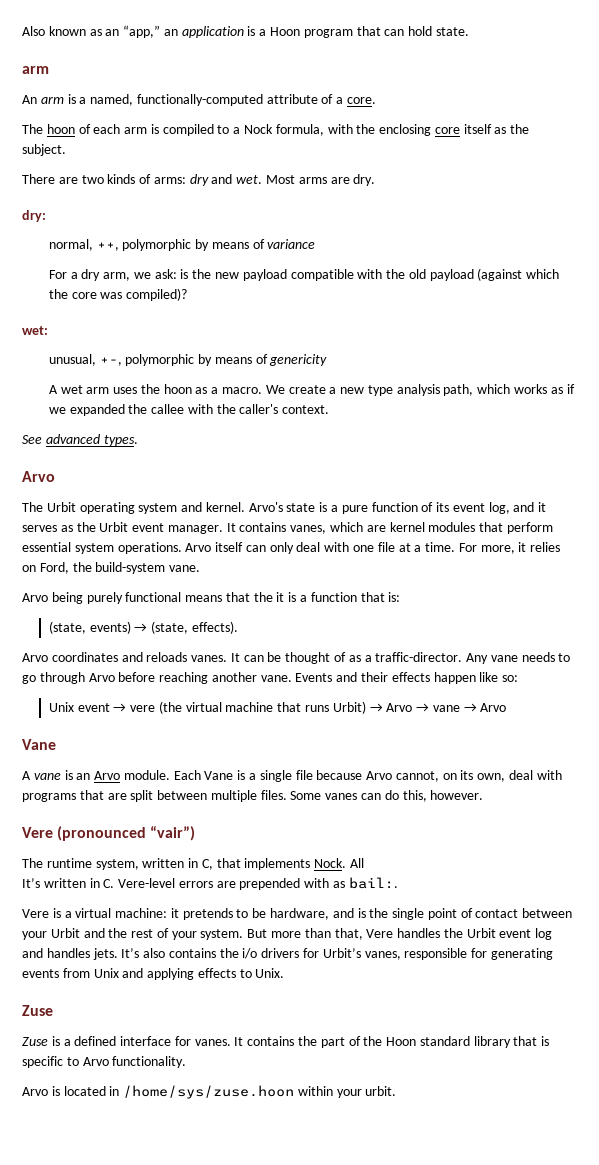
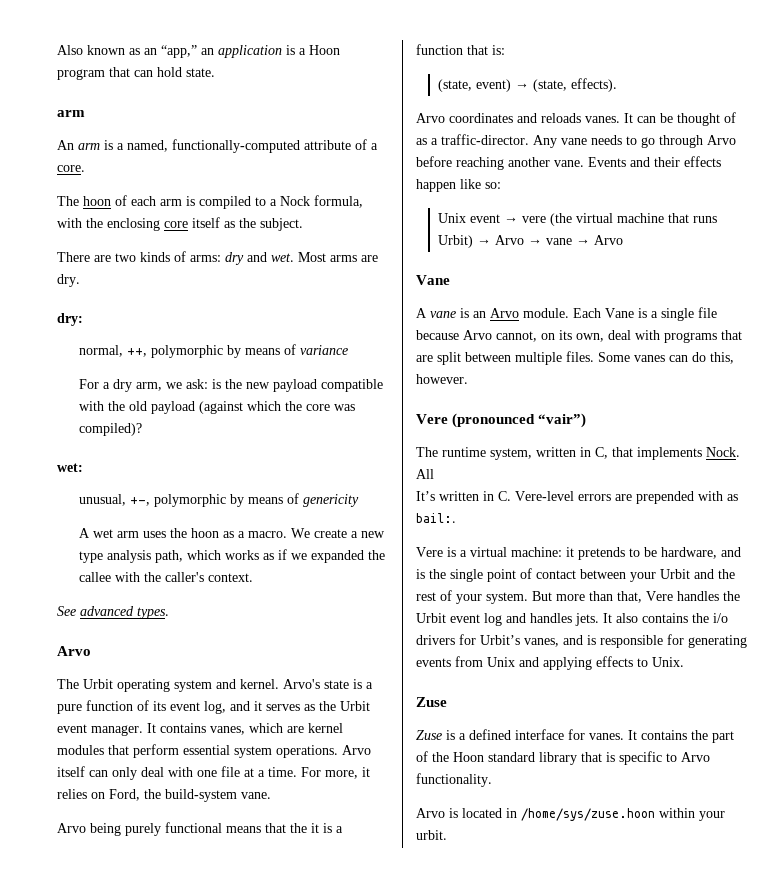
[89,621,131,634] events) -> [475,79,511,92] event)
[121,948,140,958] It’s -> [603,613,612,623] It
(401, 955) none -> [563,635,596,645] and is

